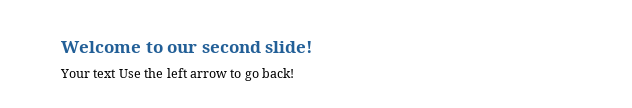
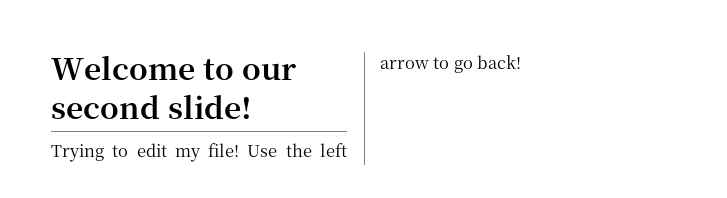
[60,69,117,78] Your text -> [51,143,240,162] Trying to edit my file!

